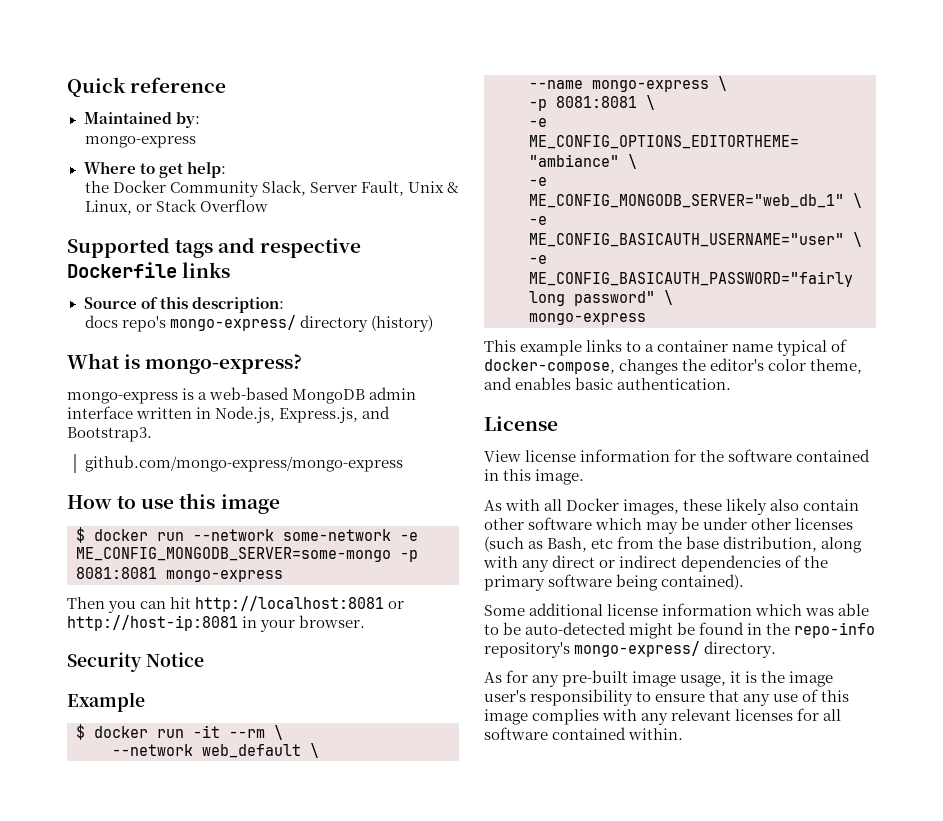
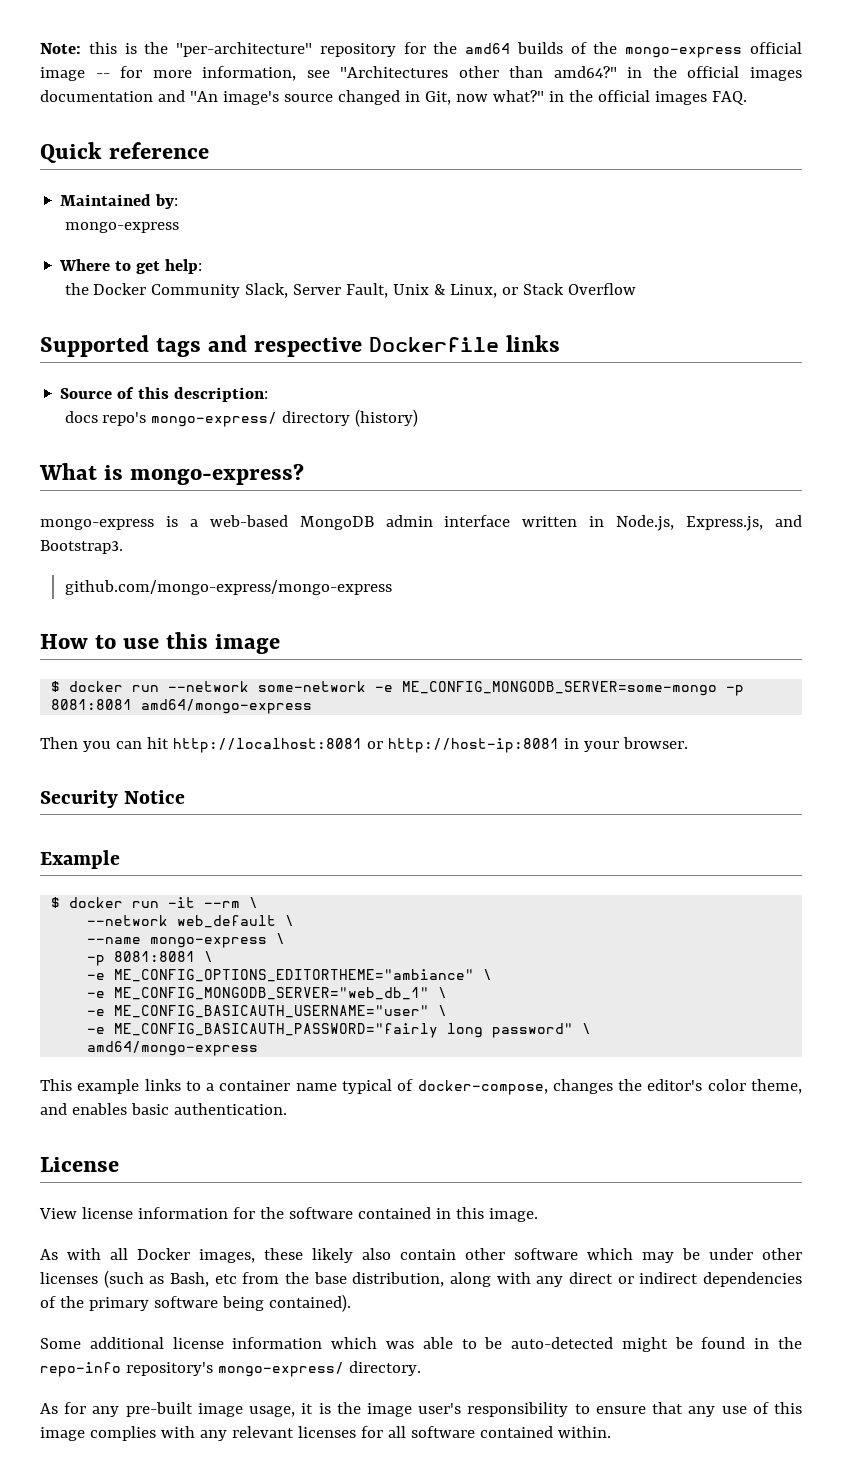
(67, 87) none -> [40,42,802,58] [40,66,802,81] [40,90,747,105] Note: this is the "per-architecture" repository for the amd64 builds of the mongo-express official image -- for more information, see "Architectures other than amd64?" in the official images documentation and "An image's source changed in Git, now what?" in the official images FAQ. //
[166,570,283,582] mongo-express -> [141,699,313,714] amd64/mongo-express
[529,313,646,325] mongo-express -> [87,1041,259,1056] amd64/mongo-express

